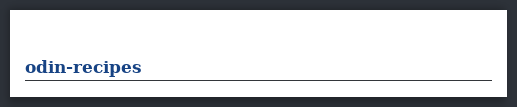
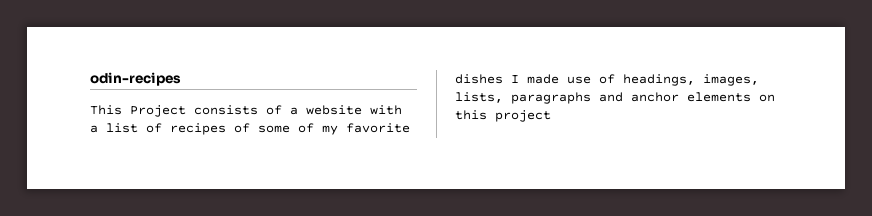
(142, 68) none -> [90,105,402,117] [90,123,410,135] [455,74,759,86] [455,92,775,104] [455,110,551,122] // This Project consists of a website with a list of recipes of some of my favorite dishes I made use of headings, images, lists, paragraphs and anchor elements on this project

